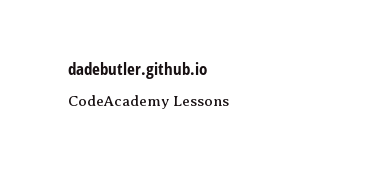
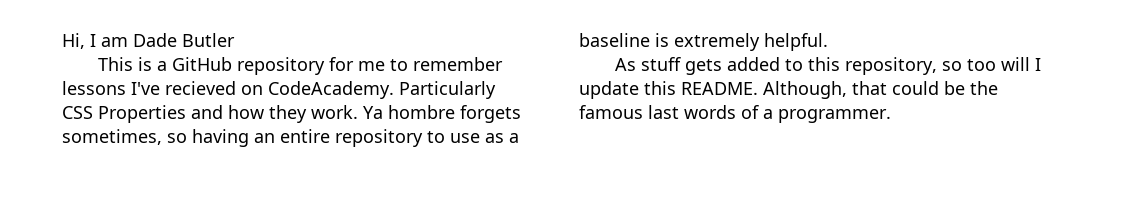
[68,62,207,79] [68,95,230,109] dadebutler.github.io // CodeAcademy Lessons -> [62,33,235,49] [97,57,503,75] [62,81,496,99] [62,105,521,123] [62,129,519,147] [579,33,828,51] [614,57,1041,75] [579,81,998,99] [579,105,891,123] Hi, I am Dade Butler // This is a GitHub repository for me to remember lessons I've recieved on CodeAcademy. Particularly CSS Properties and how they work. Ya hombre forgets sometimes, so having an entire repository to use as a baseline is extremely helpful. // As stuff gets added to this repository, so too will I update this README. Although, that could be the famous last words of a programmer.

